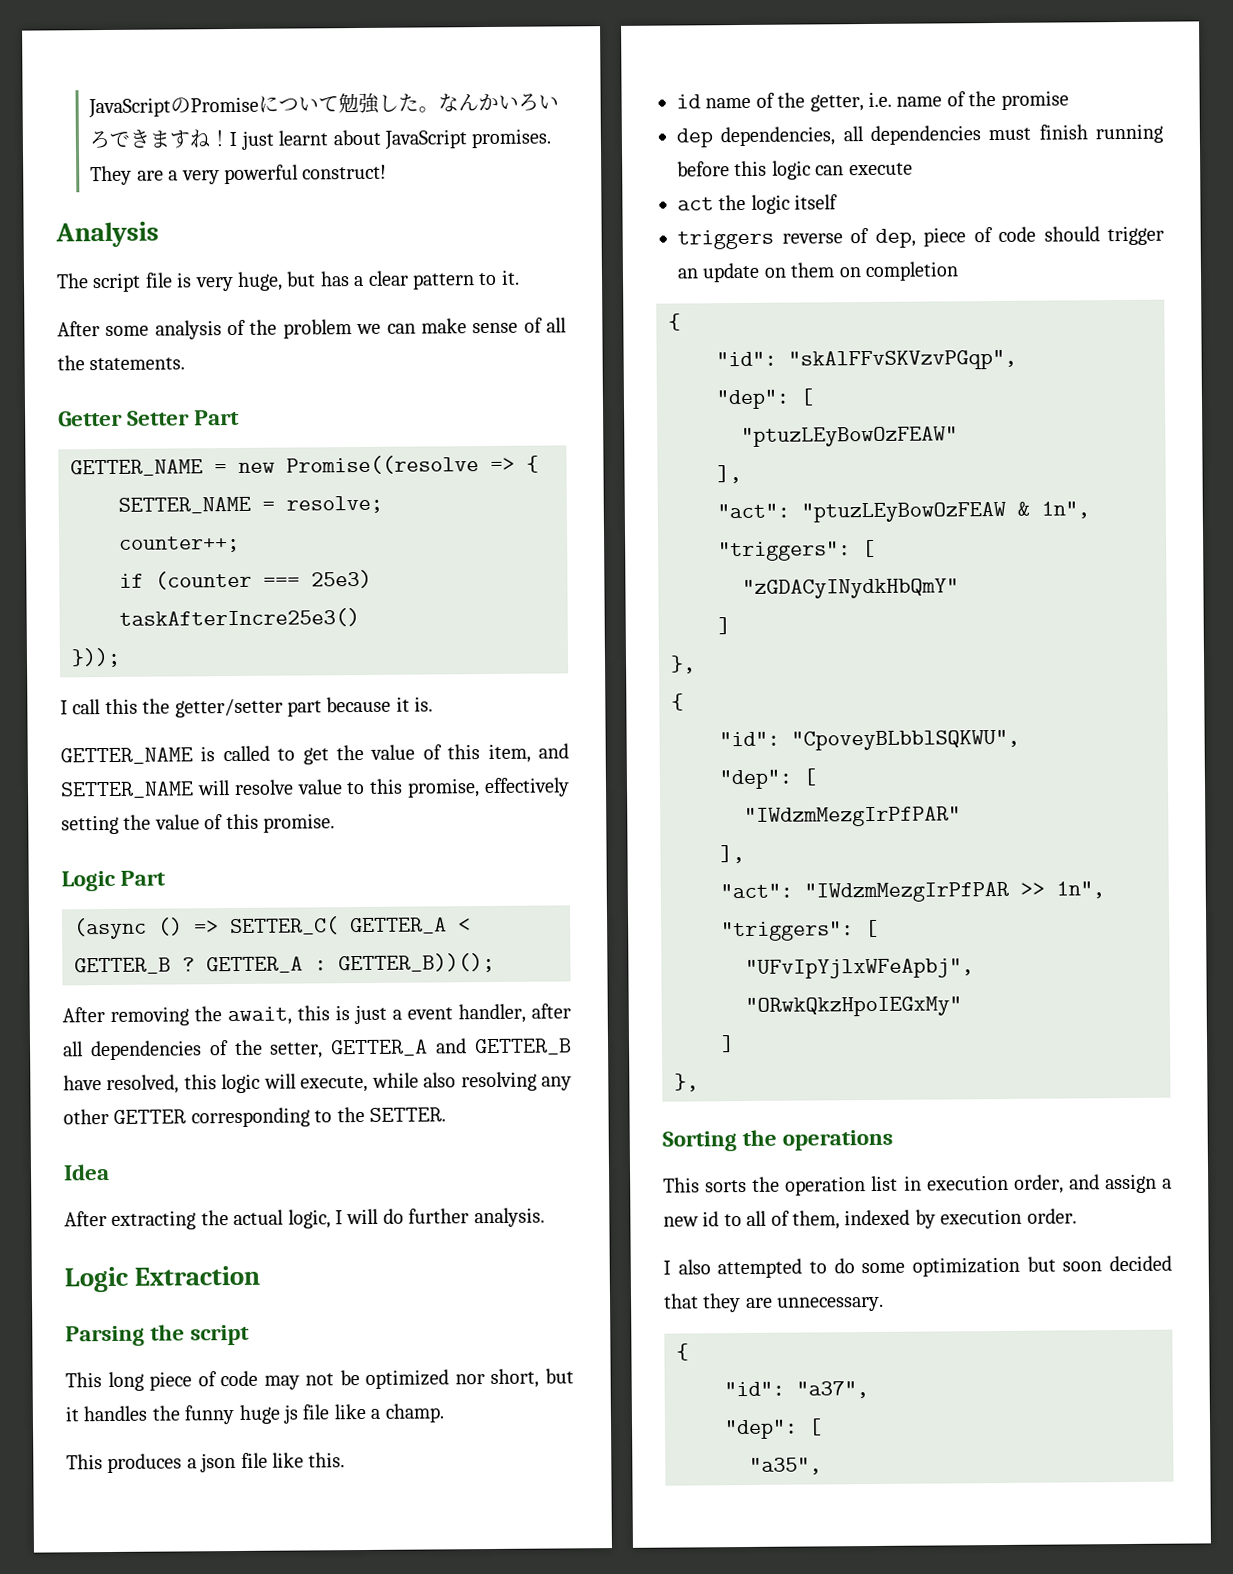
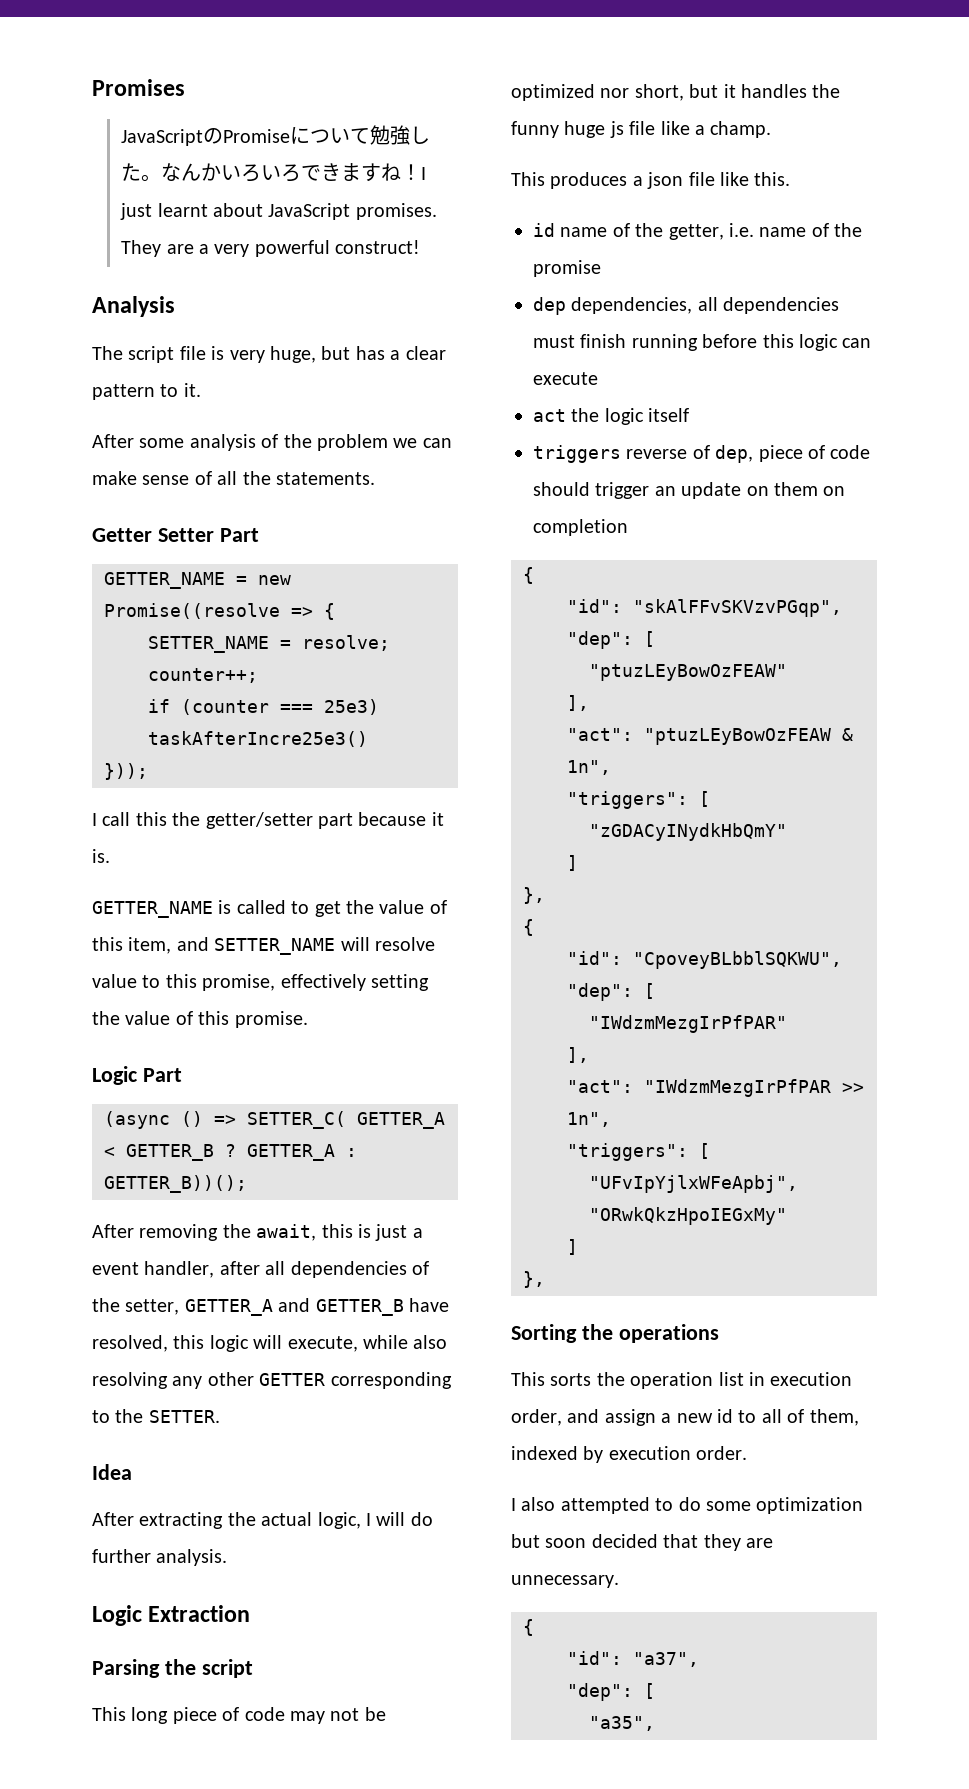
(88, 108) none -> [92,79,185,96] Promises //

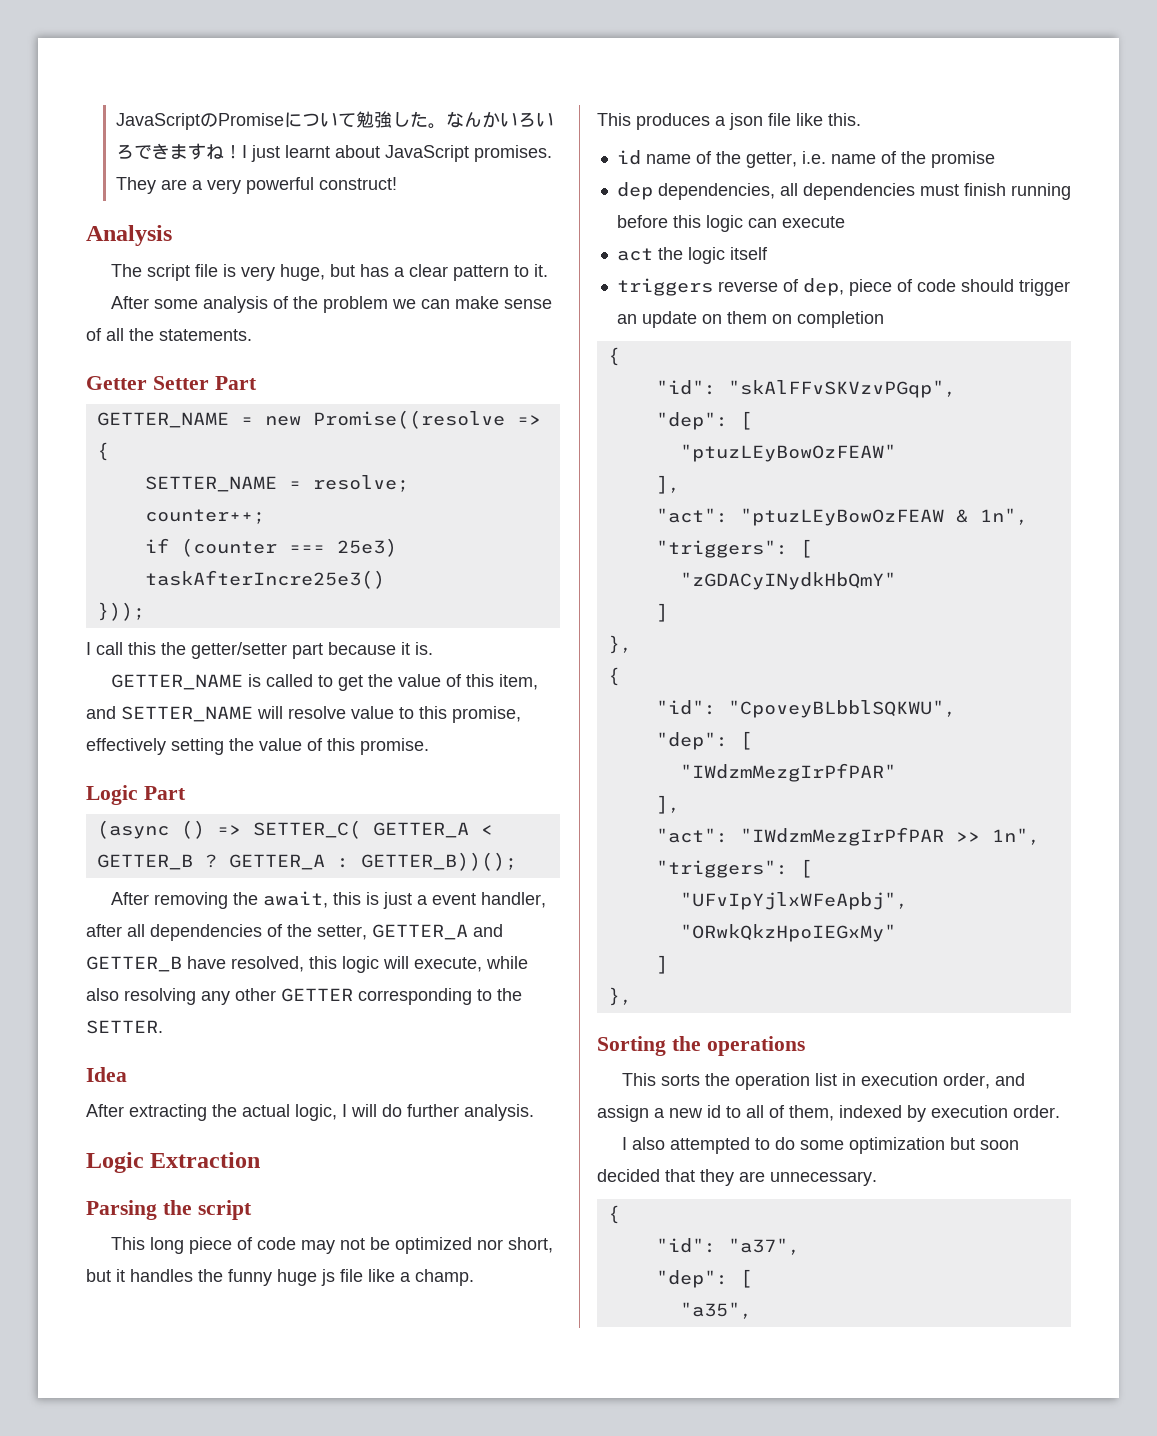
[92,79,185,96] Promises // -> (115, 121) none

